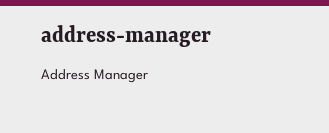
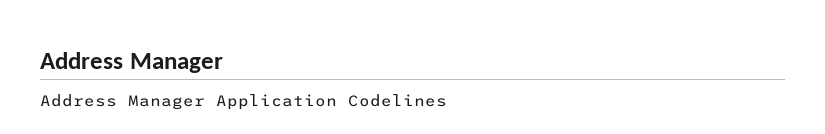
[41,25,211,47] [41,69,148,83] address-manager // Address Manager -> [40,52,223,73] [40,94,447,110] Address Manager // Address Manager Application Codelines

